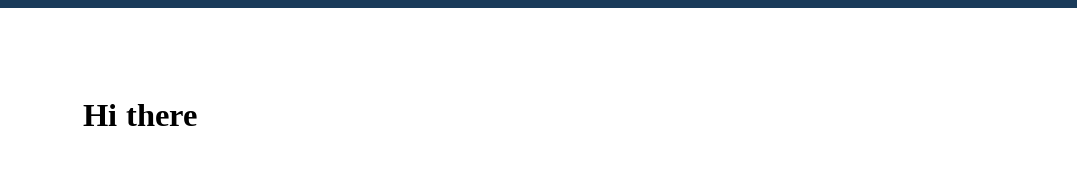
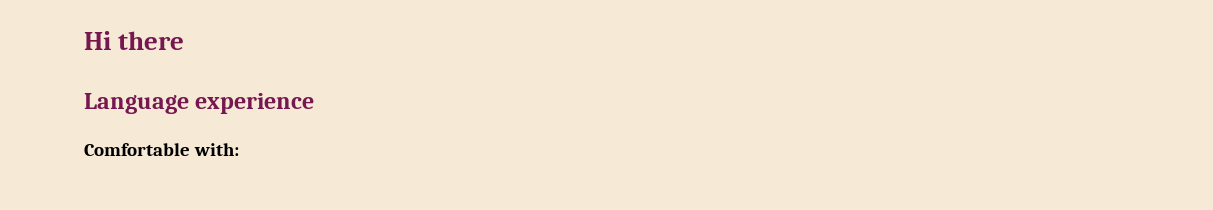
(197, 115) none -> [84,93,315,114] [84,143,240,156] // Language experience // Comfortable with:

